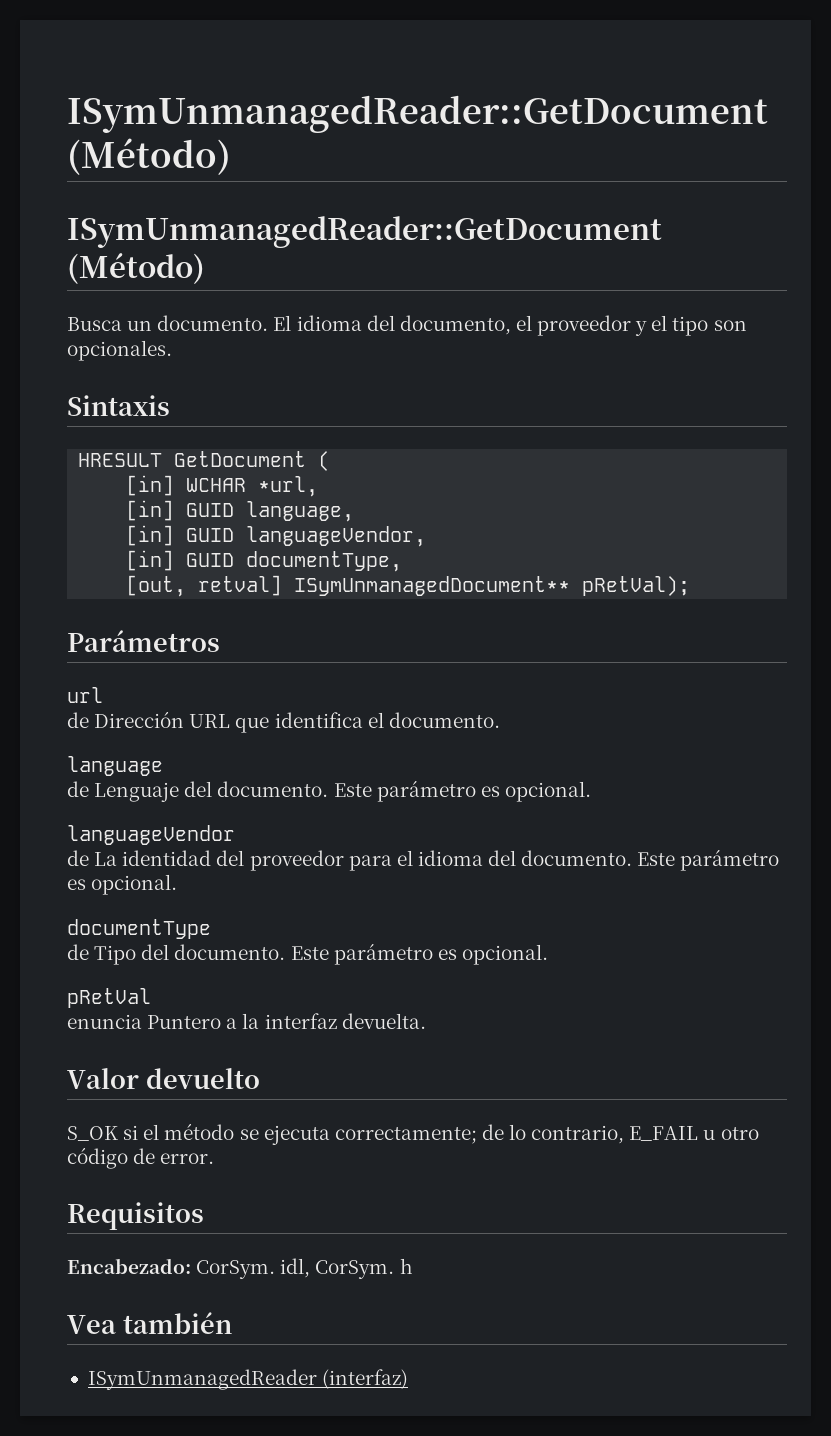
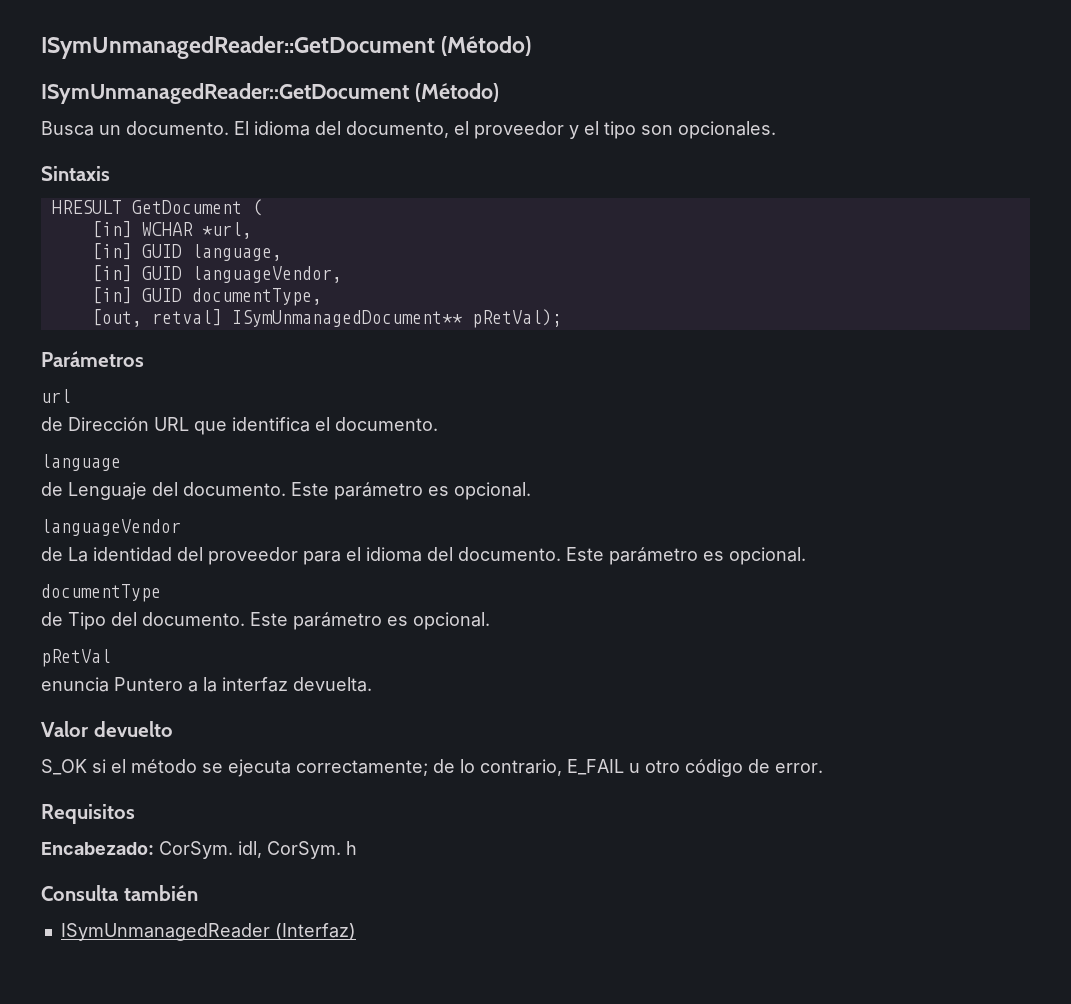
[67,1315,116,1334] Vea -> [41,885,118,901] Consulta
[322,1369,409,1389] (interfaz) -> [274,923,356,940] (Interfaz)

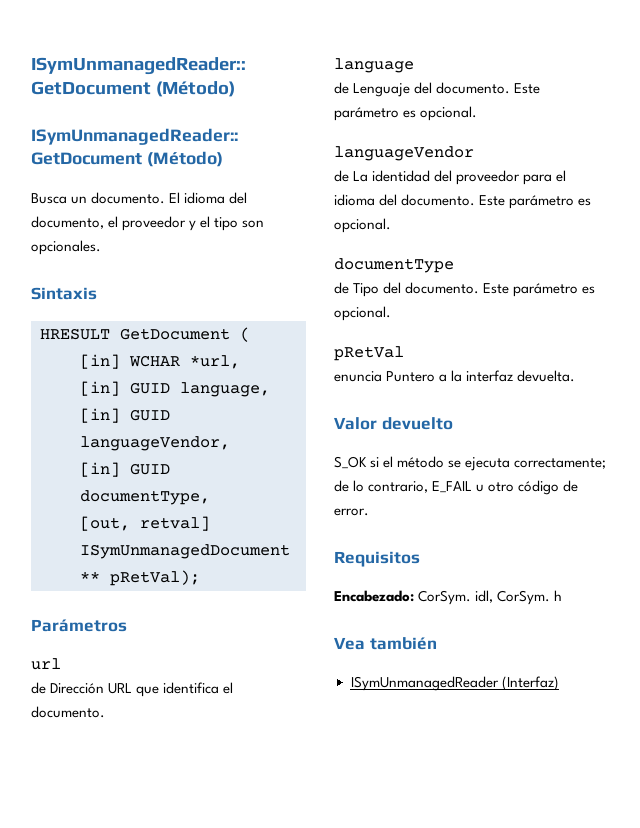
[41,885,118,901] Consulta -> [334,637,365,650] Vea

